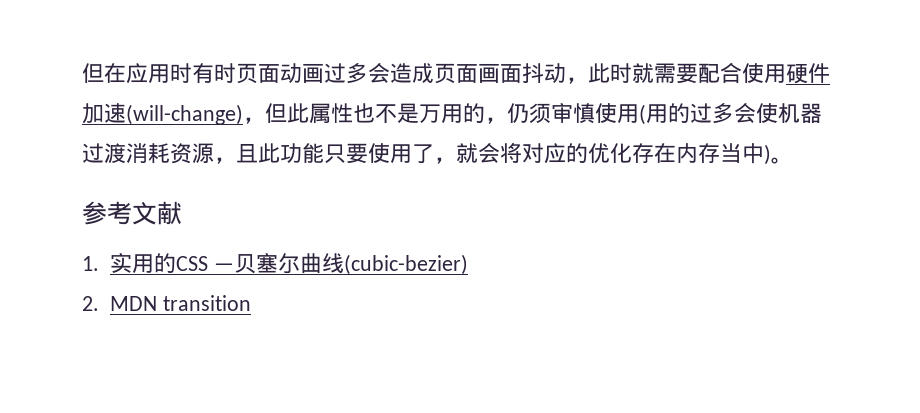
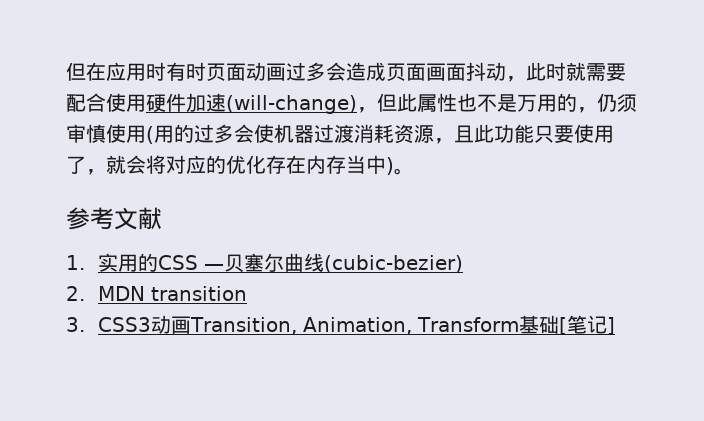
(251, 303) none -> [66,315,615,335] // 3. CSS3动画Transition, Animation, Transform基础[笔记]

